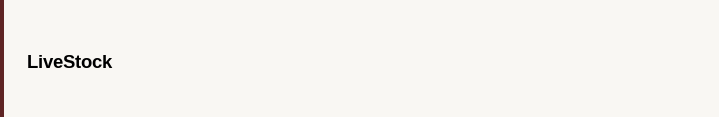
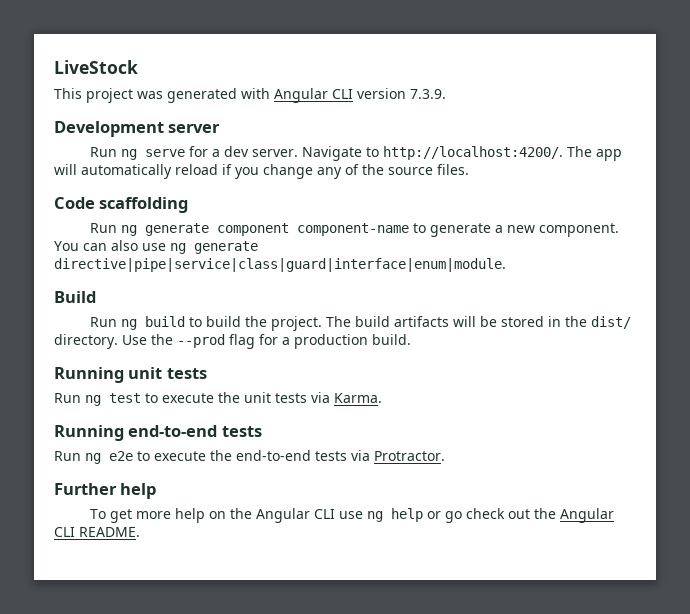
(113, 61) none -> [54,88,446,103] [54,121,221,137] [90,146,623,161] [54,164,469,179] [54,197,189,213] [90,223,620,237] [54,240,258,254] [54,258,506,272] [54,291,96,303] [90,316,632,331] [54,334,411,349] [54,367,207,383] [54,392,382,406] [54,425,262,441] [54,450,445,464] [54,483,157,499] [90,508,615,523] [54,527,140,537] // This project was generated with Angular CLI version 7.3.9. // Development server // Run ng serve for a dev server. Navigate to http://localhost:4200/. The app will automatically reload if you change any of the source files. // Code scaffolding // Run ng generate component component-name to generate a new component. You can also use ng generate directive|pipe|service|class|guard|interface|enum|module. // Build // Run ng build to build the project. The build artifacts will be stored in the dist/ directory. Use the --prod flag for a production build. // Running unit tests // Run ng test to execute the unit tests via Karma. // Running end-to-end tests // Run ng e2e to execute the end-to-end tests via Protractor. // Further help // To get more help on the Angular CLI use ng help or go check out the Angular CLI README.

